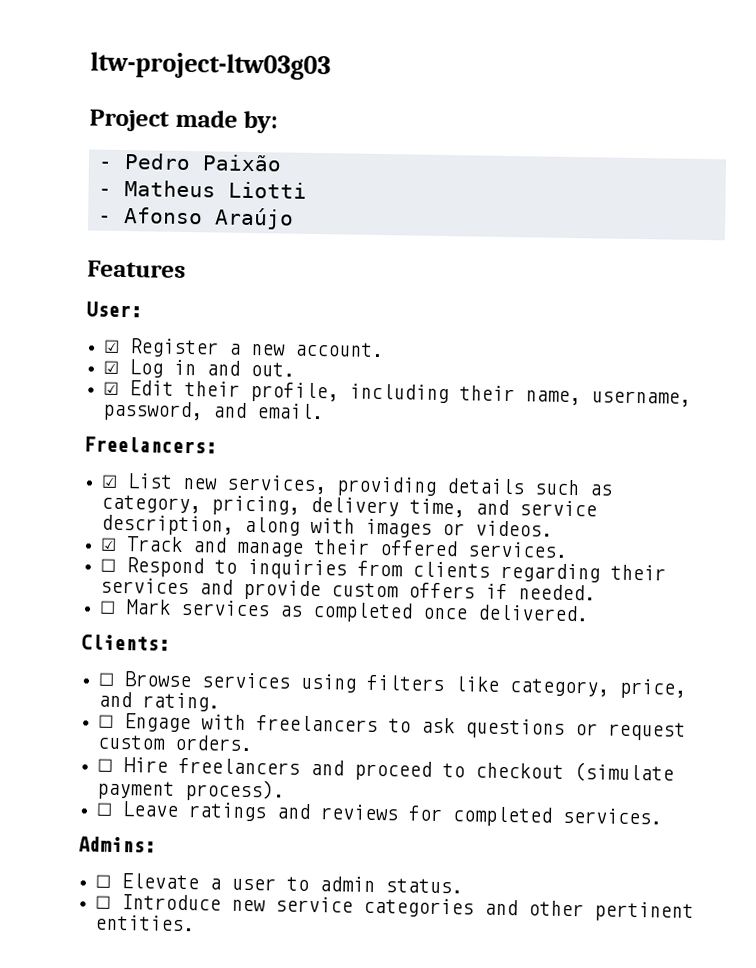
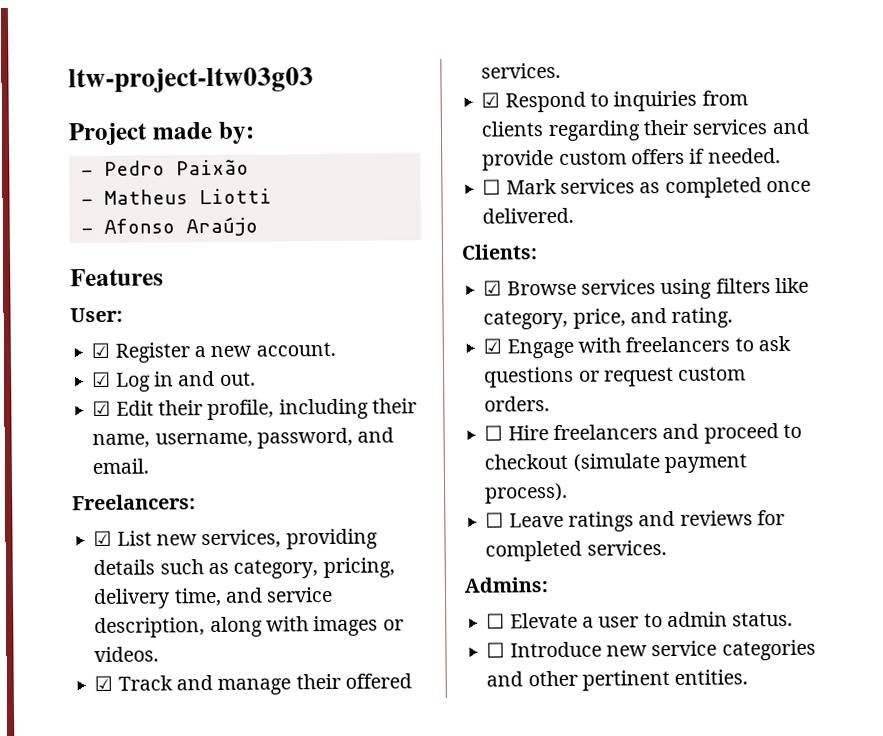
[100,558,117,572] ☐ -> [481,92,501,108] ☑
[98,672,116,686] ☐ -> [483,280,503,296] ☑
[98,714,115,728] ☐ -> [483,338,503,354] ☑

